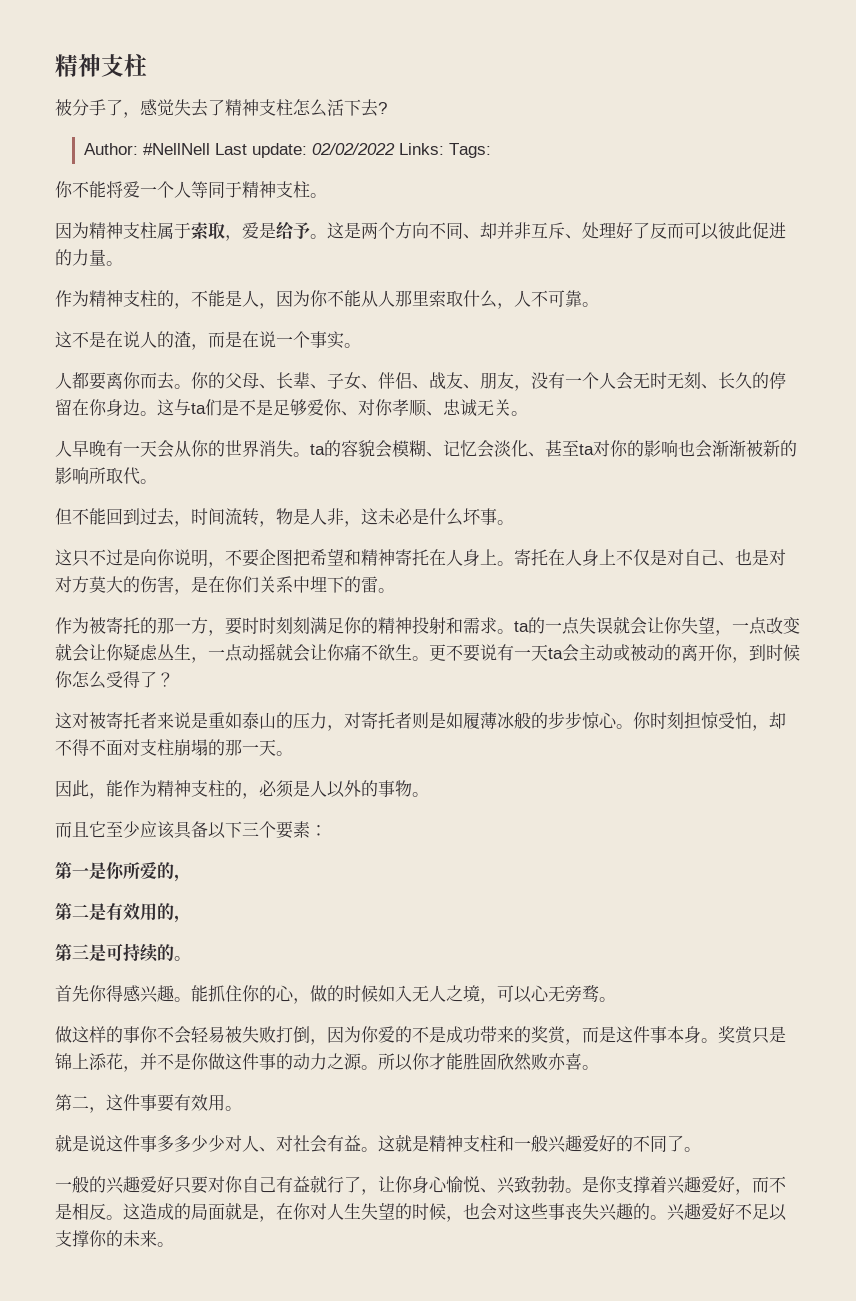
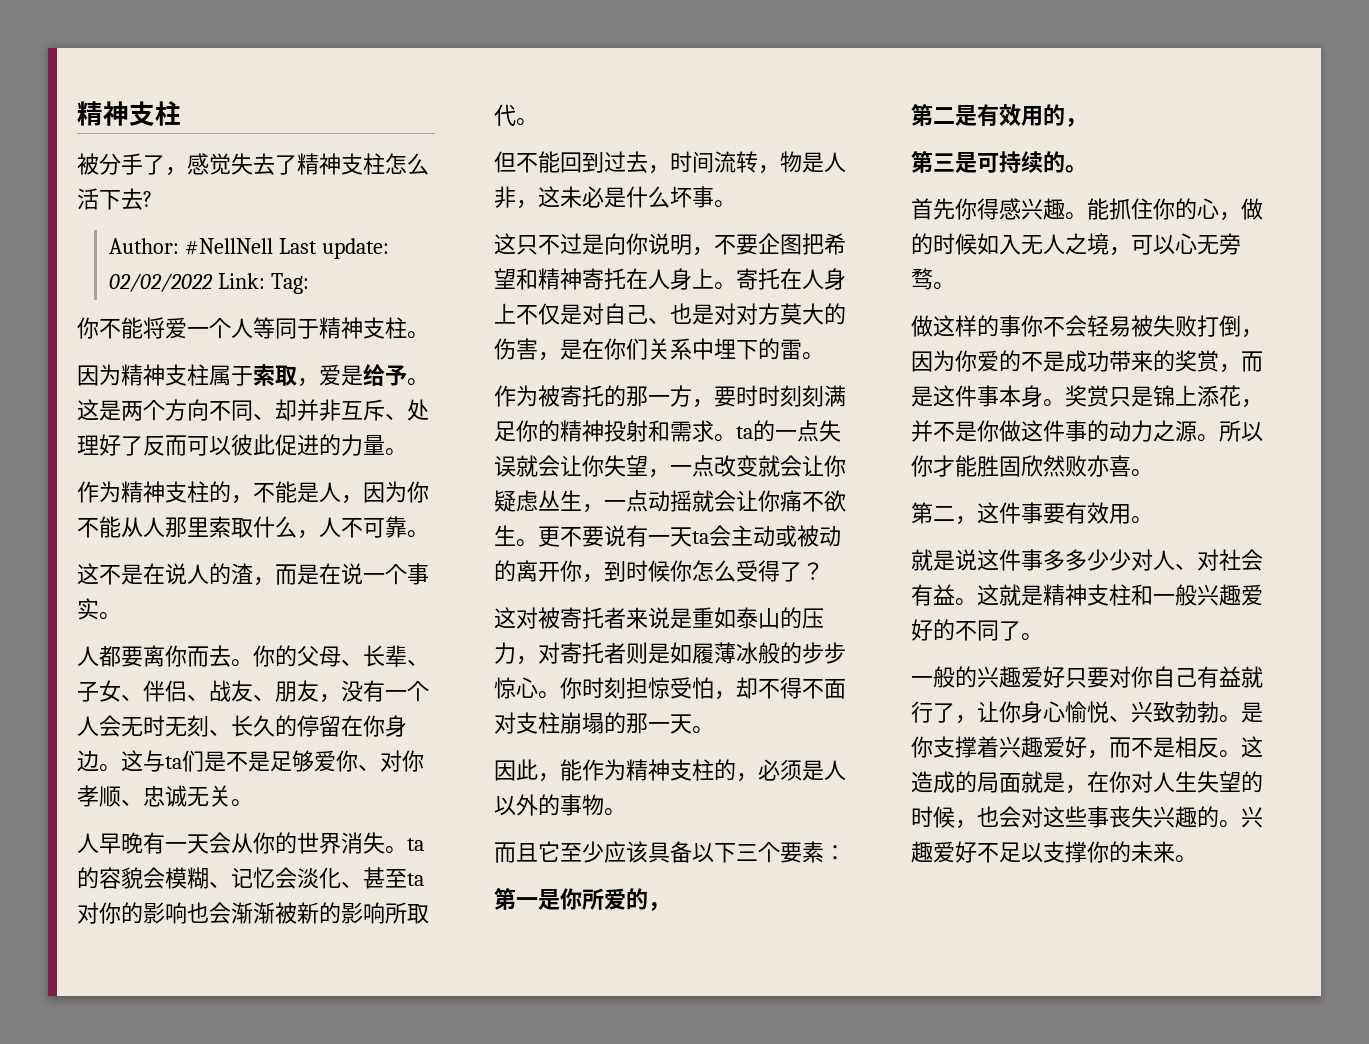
[399,143,492,158] Links: Tags: -> [218,273,310,294] Link: Tag:

